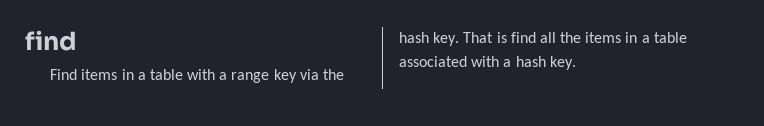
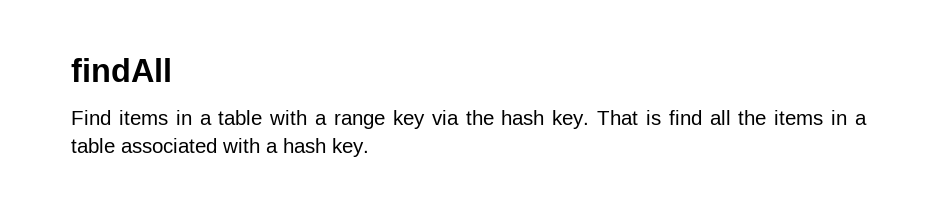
[25,30,77,51] find -> [71,58,172,82] findAll

